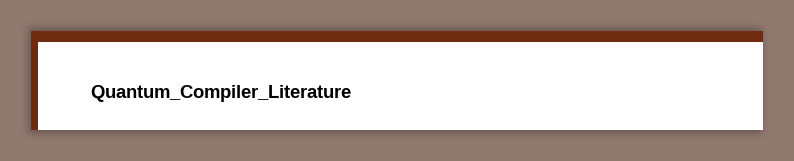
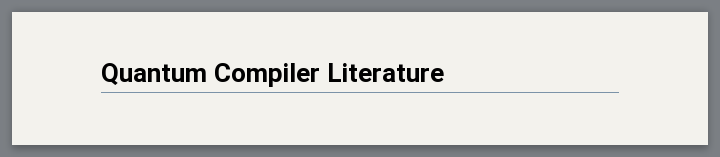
[91,85,351,102] Quantum_Compiler_Literature -> [101,63,445,87] Quantum Compiler Literature

